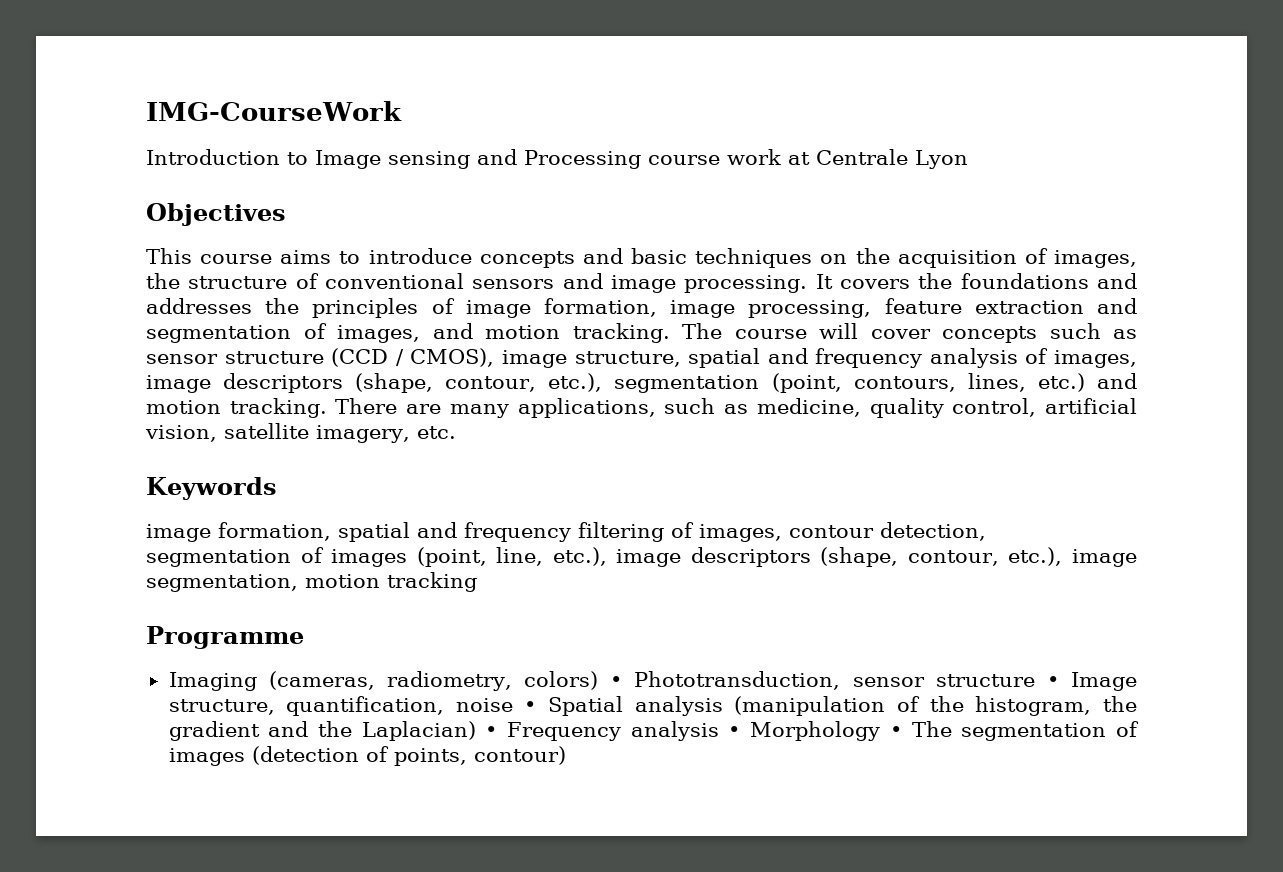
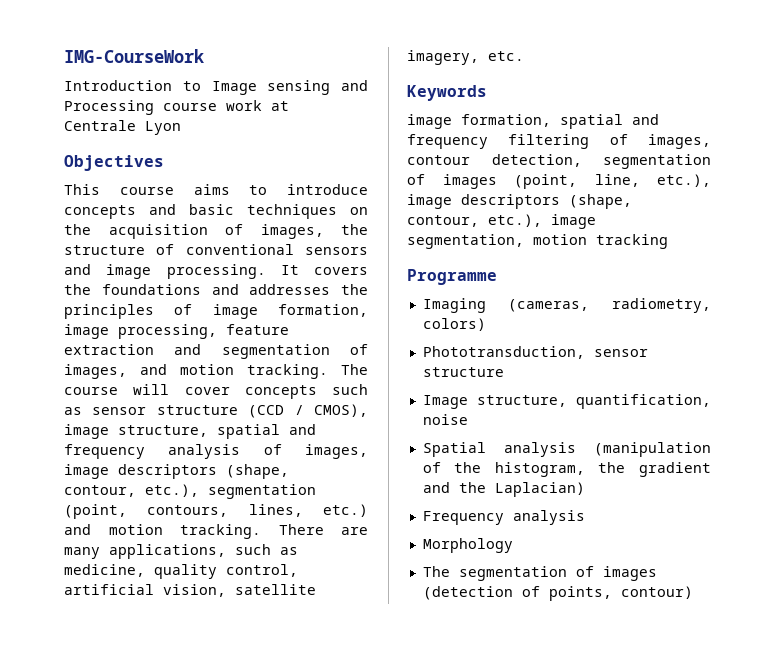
[610,676,623,687] • -> (486, 324) //
[1046,676,1059,687] • -> (504, 372) //
[524,701,537,712] • -> (468, 419) //
[485,726,498,737] • -> (585, 489) //
[728,726,741,737] • -> (585, 517) //
[889,726,902,737] • -> (513, 545) //

